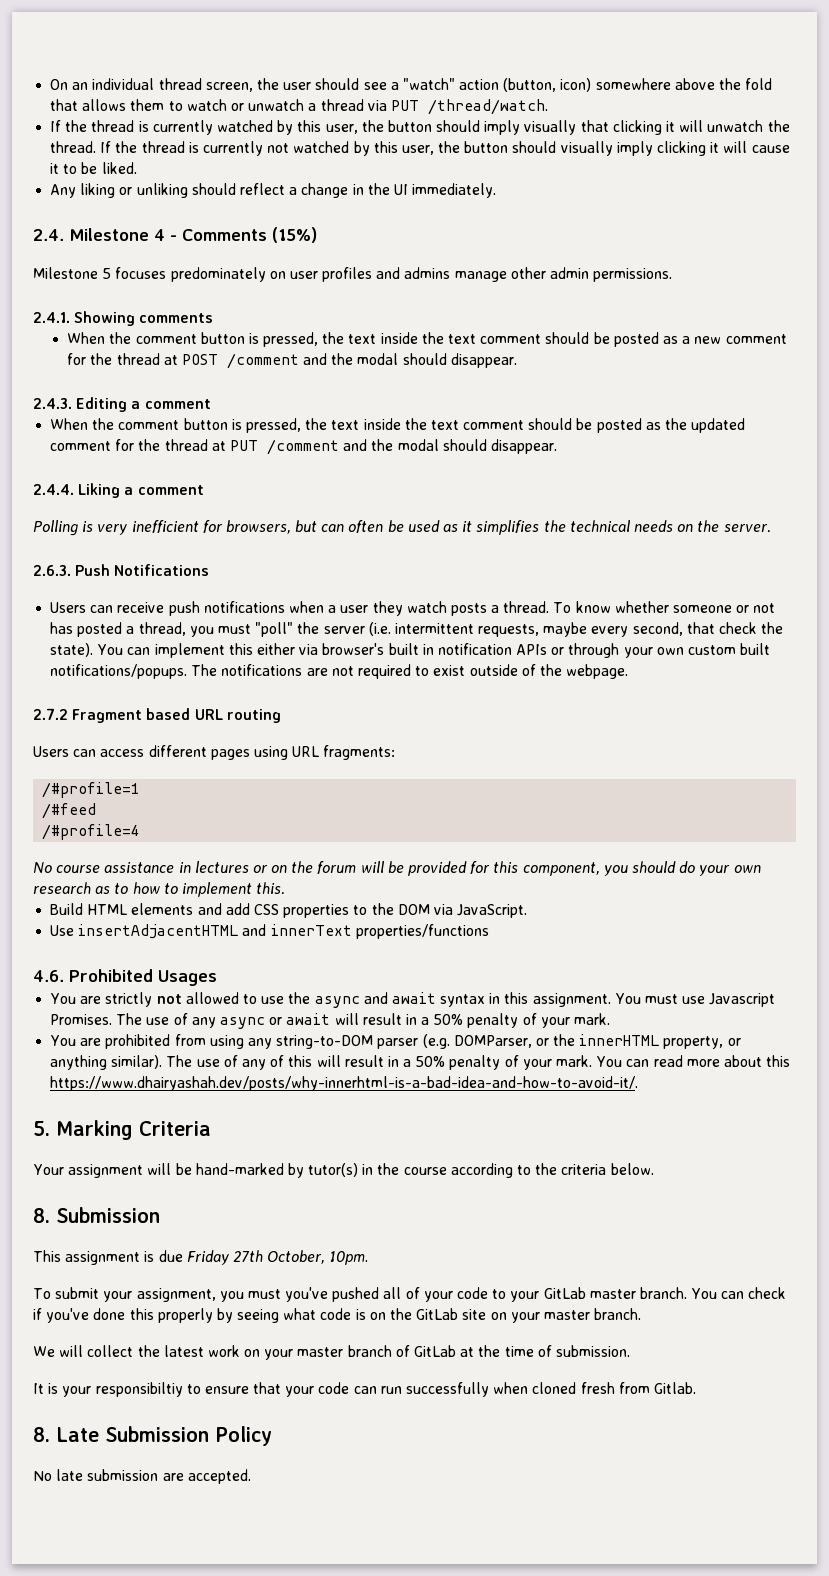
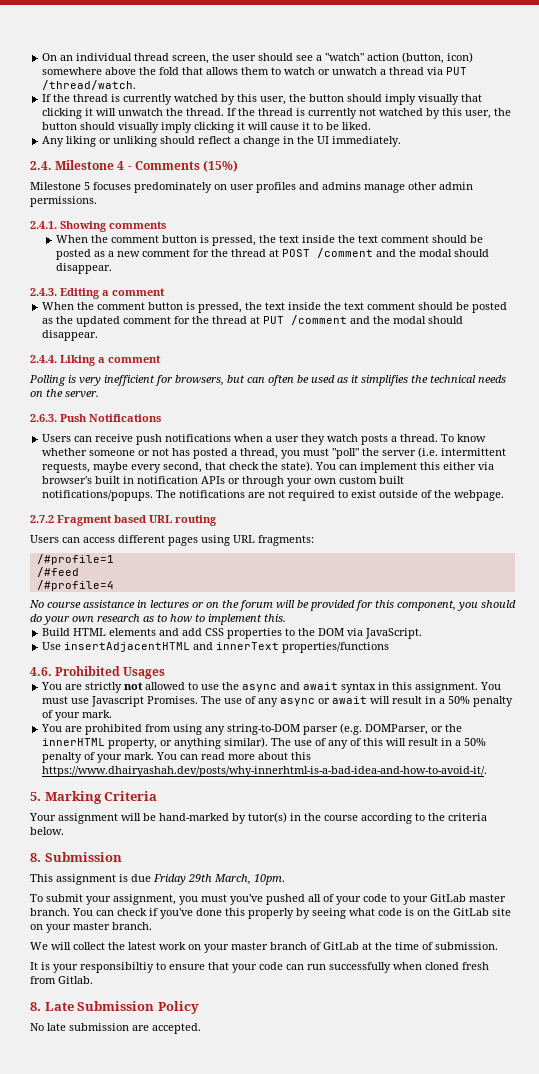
[232,1250,326,1264] 27th October, -> [188,874,251,885] 29th March,

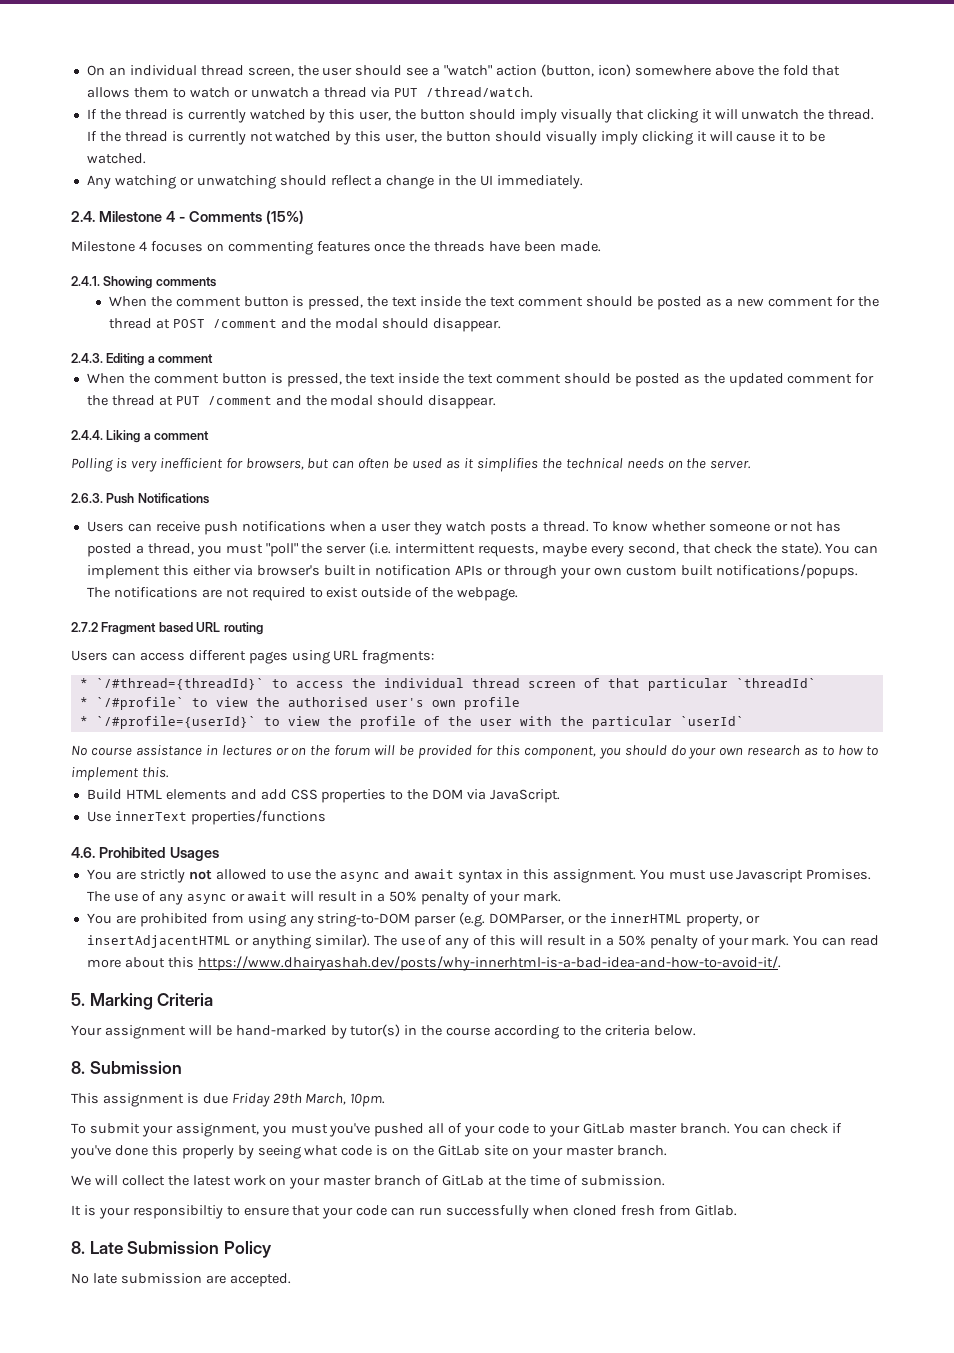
[342,122,372,130] liked. -> [86,153,146,164] watched.
[66,136,158,147] liking or unliking -> [114,175,276,189] watching or unwatching
[84,182,473,193] [30,196,97,207] 5 focuses predominately on user profiles and admins manage other admin permissions. -> [138,241,602,255] 4 focuses on commenting features once the threads have been made.
[36,554,114,565] [36,567,79,577] [36,580,114,591] /#profile=1 // /#feed // /#profile=4 -> [79,678,816,691] [79,697,520,710] [79,716,744,729] * `/#thread={threadId}` to access the individual thread screen of that particular `threadId` // * `/#profile` to view the authorised user's own profile // * `/#profile={userId}` to view the profile of the user with the particular `userId`
[64,642,214,652] insertAdjacentHTML and -> (111, 816) none
(173, 743) none -> [86,935,249,948] insertAdjacentHTML or

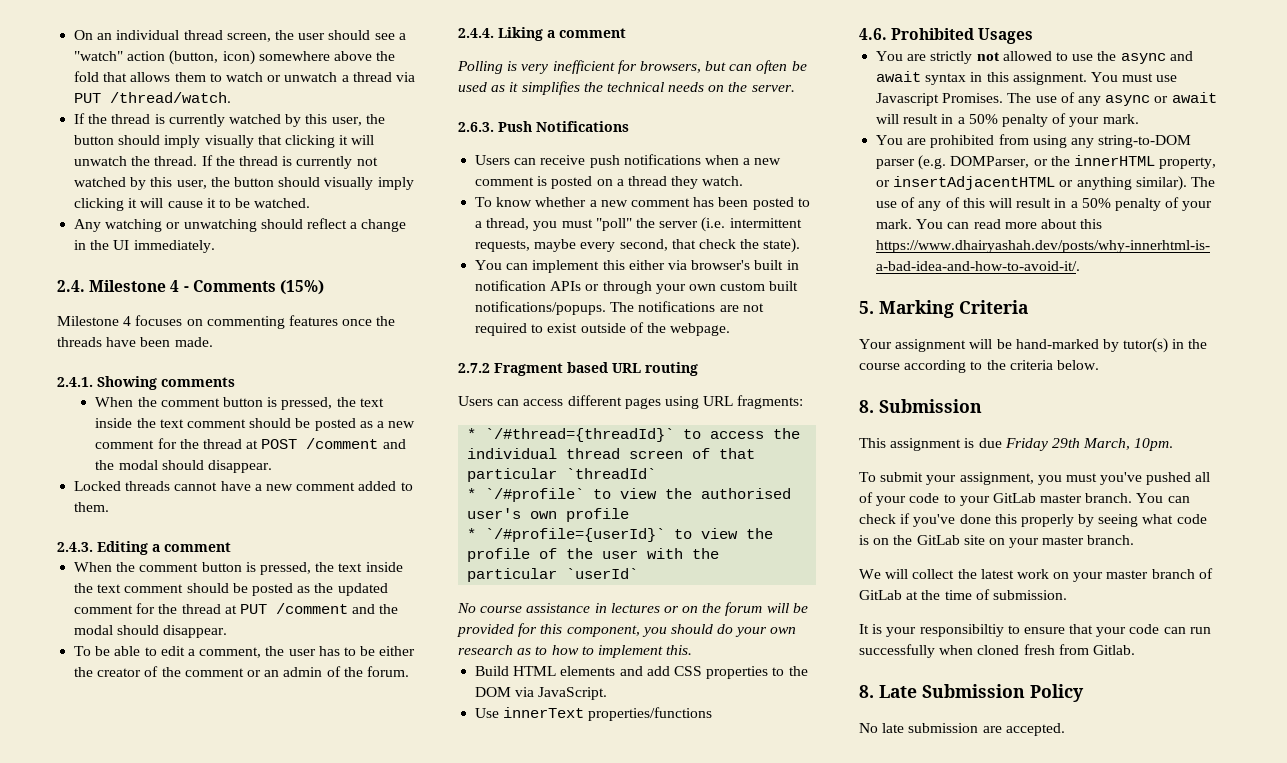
(502, 325) none -> [74,481,413,491] [74,502,110,512] // Locked threads cannot have a new comment added to them.
(497, 402) none -> [74,646,416,658] [74,666,409,677] // To be able to edit a comment, the user has to be either the creator of the comment or an admin of the forum.
[381,521,842,535] [86,543,132,557] user they watch posts a thread. To know whether someone or not has posted -> [754,158,782,165] [475,176,744,189] [475,197,810,210] new comment is posted on a thread they watch. // To know whether a new comment has been posted to
(822, 548) none -> (801, 245) //

